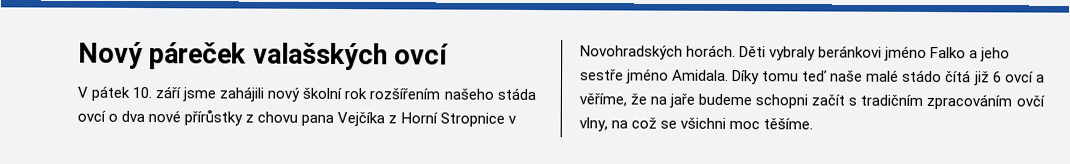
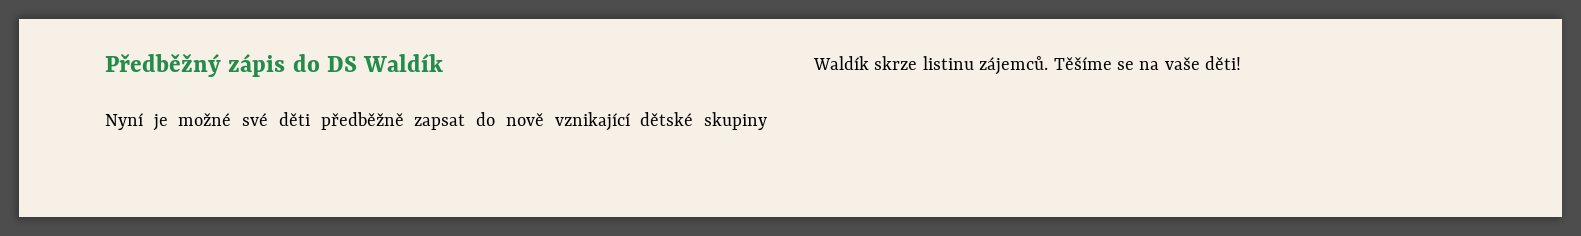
[78,41,449,71] [77,85,536,102] [77,109,516,127] [580,44,1011,62] [580,68,1045,86] [579,93,1045,110] [579,117,814,132] Nový páreček valašských ovcí // V pátek 10. září jsme zahájili nový školní rok rozšířením našeho stáda ovcí o dva nové přírůstky z chovu pana Vejčíka z Horní Stropnice v Novohradských horách. Děti vybraly beránkovi jméno Falko a jeho sestře jméno Amidala. Díky tomu teď naše malé stádo čítá již 6 ovcí a věříme, že na jaře budeme schopni začít s tradičním zpracováním ovčí vlny, na což se všichni moc těšíme. -> [105,53,444,77] [105,112,768,131] [813,56,1242,75] Předběžný zápis do DS Waldík // Nyní je možné své děti předběžně zapsat do nově vznikající dětské skupiny Waldík skrze listinu zájemců. Těšíme se na vaše děti!

